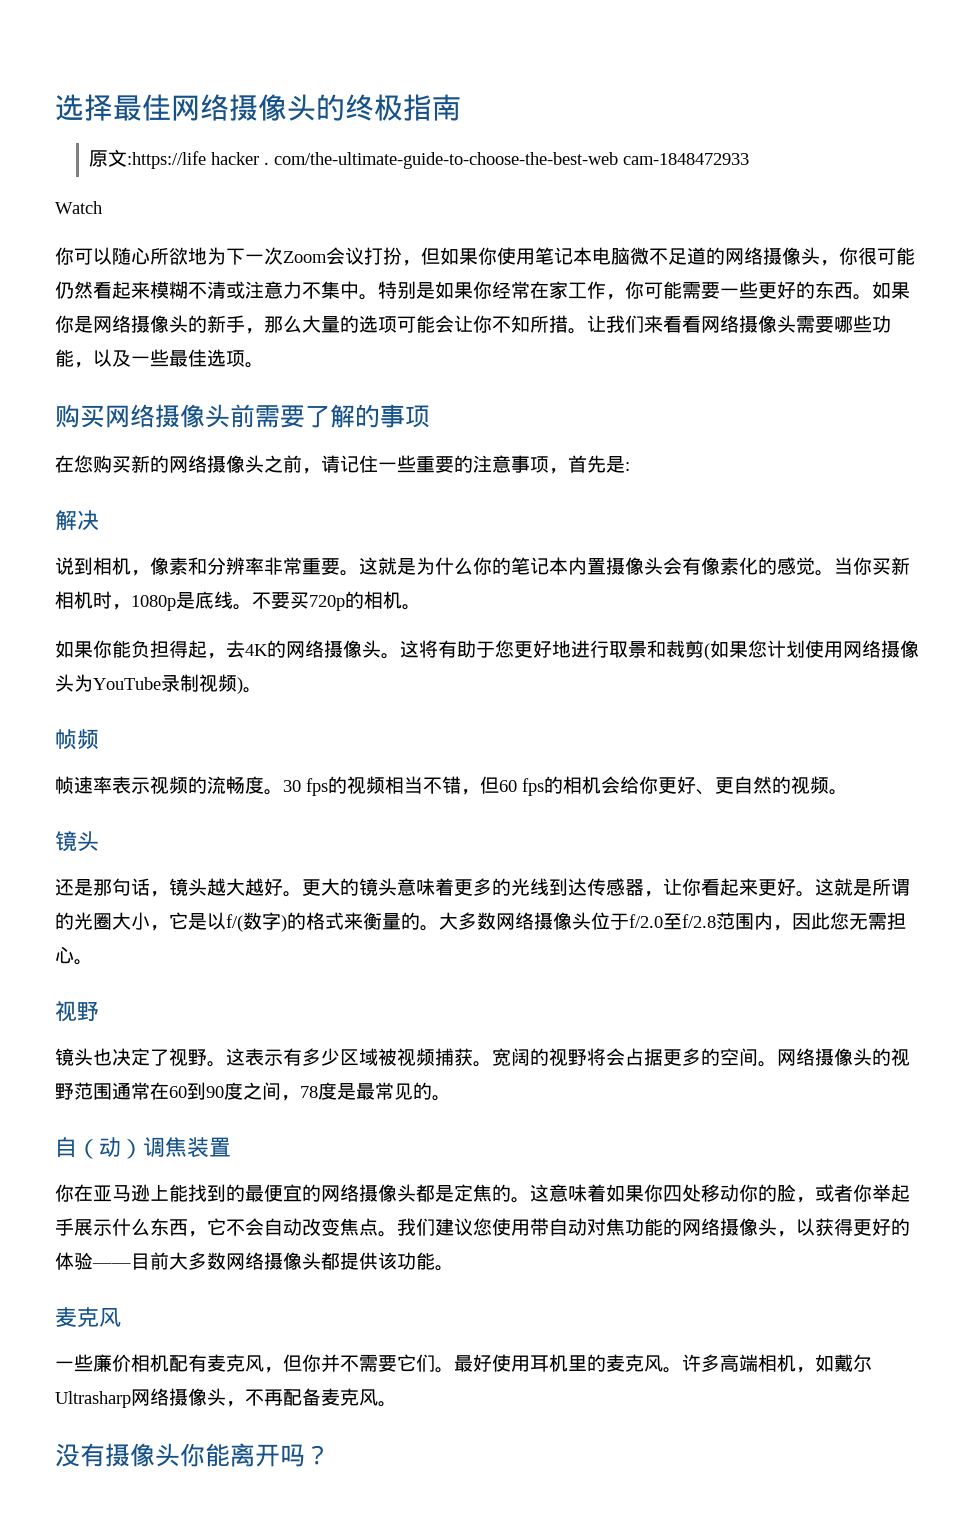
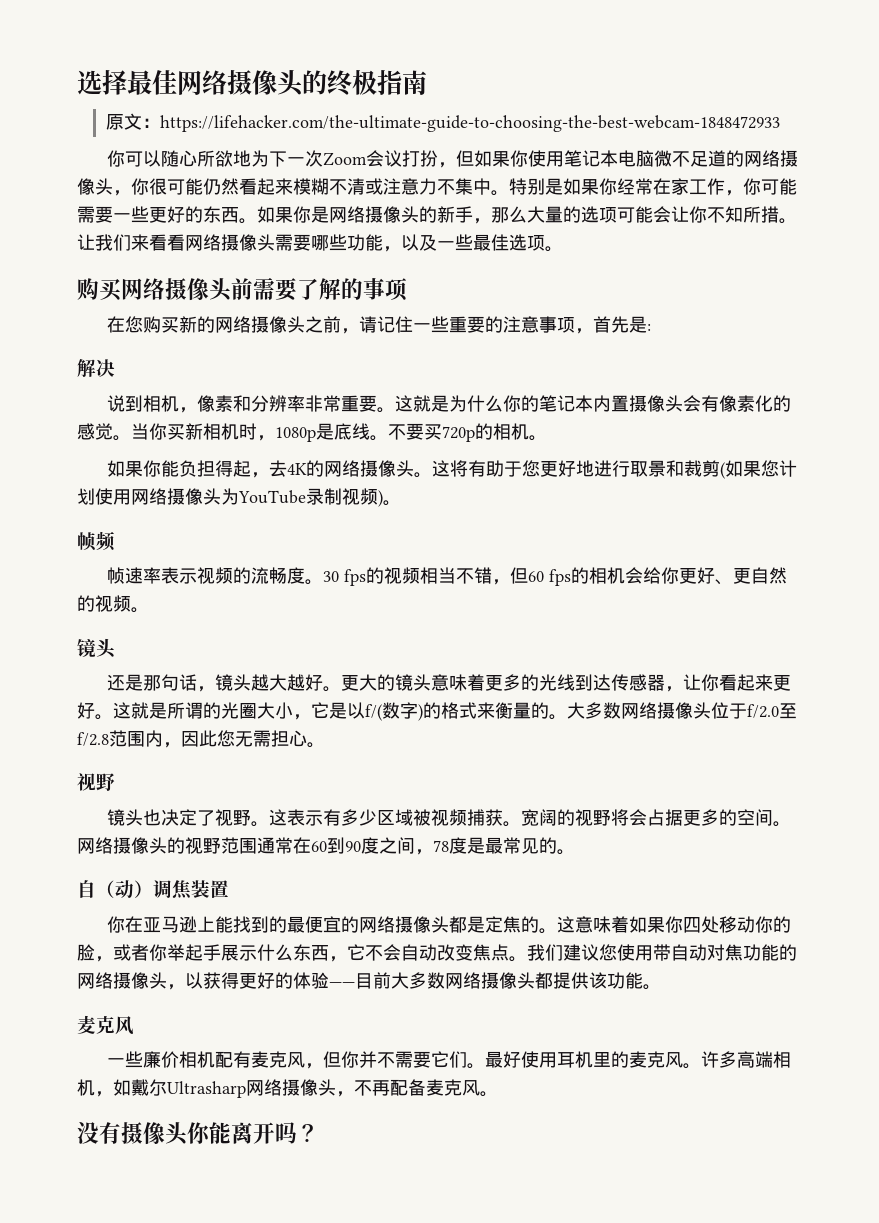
[127,151,750,169] [55,201,102,214] :https://life hacker . com/the-ultimate-guide-to-choose-the-best-web cam-1848472933 // Watch -> [142,115,781,132] ：https://lifehacker.com/the-ultimate-guide-to-choosing-the-best-webcam-1848472933

